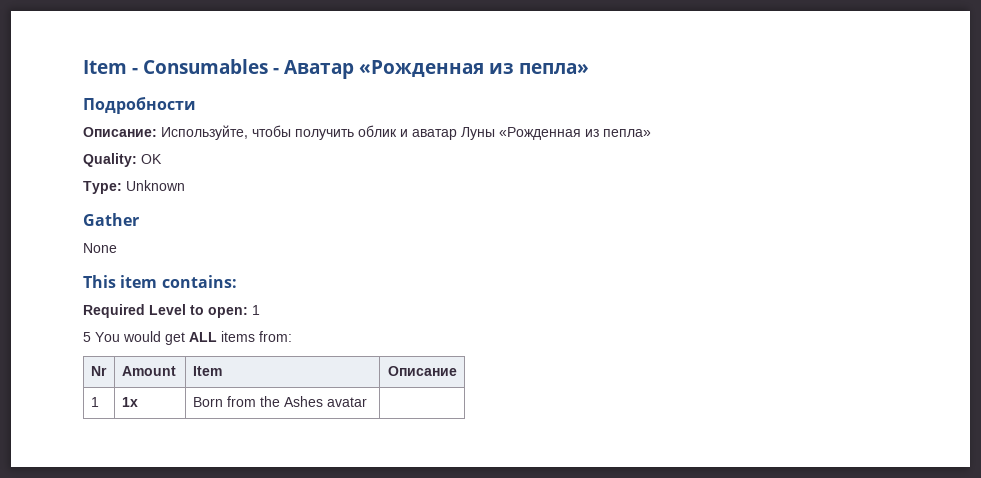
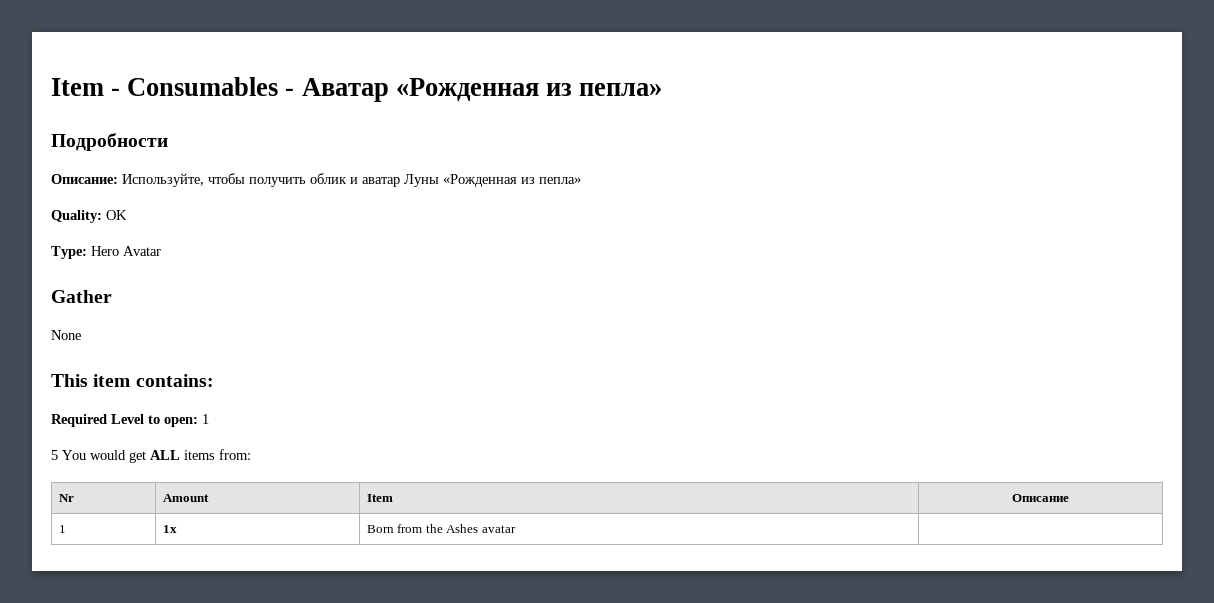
[126,180,185,191] Unknown -> [91,246,161,256] Hero Avatar

